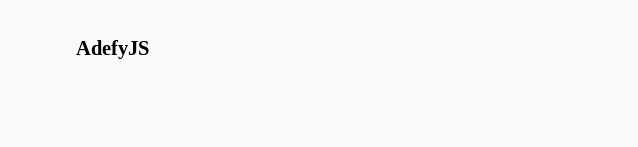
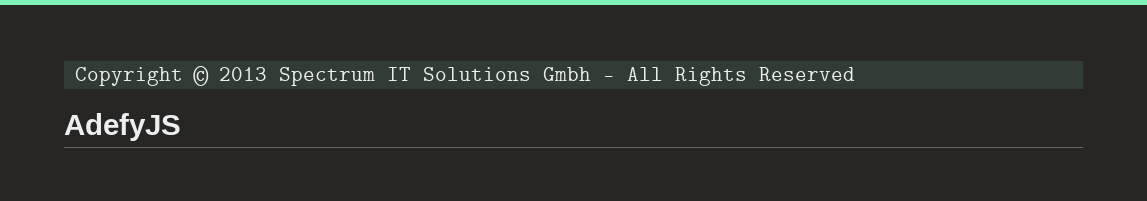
(76, 49) none -> [75,66,856,86] Copyright © 2013 Spectrum IT Solutions Gmbh - All Rights Reserved //

